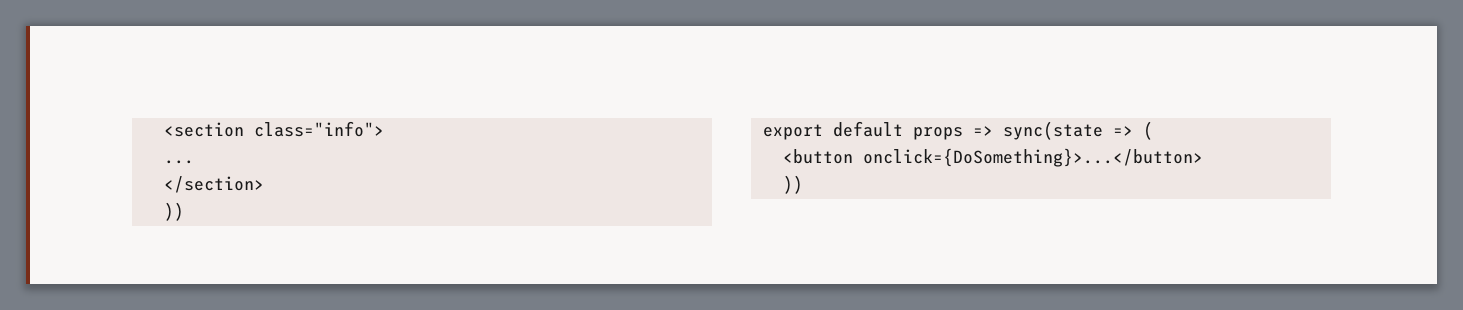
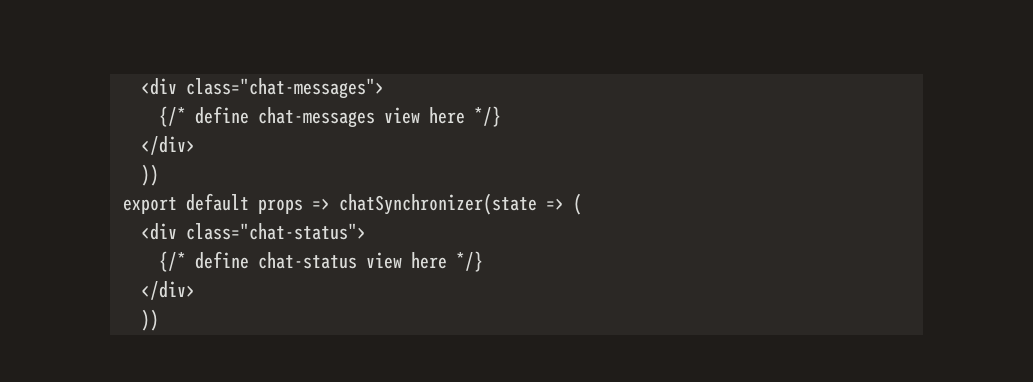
[163,121,384,137] [163,160,194,164] [163,176,264,193] <section class="info"> // ... // </section> -> [140,78,384,99] [158,106,501,128] [140,136,195,155] <div class="chat-messages"> // {/* define chat-messages view here */} // </div>
[1002,121,1103,140] sync(state -> [338,193,537,215] chatSynchronizer(state
[782,148,1203,167] <button onclick={DoSomething}>...</button> -> [140,223,366,240] [158,251,483,272] [140,281,195,300] <div class="chat-status"> // {/* define chat-status view here */} // </div>

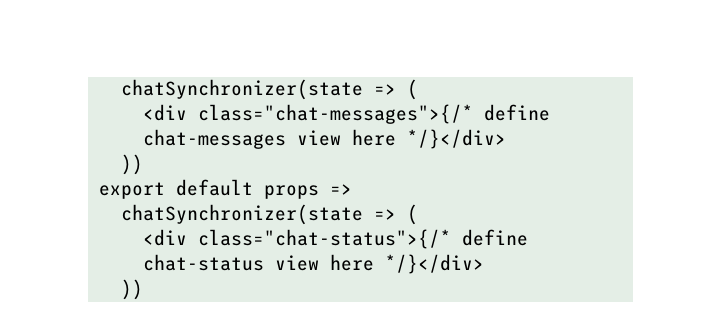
[140,78,384,99] [158,106,186,127] <div class="chat-messages"> // {/* -> [121,79,419,100] [143,104,474,124] chatSynchronizer(state => ( // <div class="chat-messages">{/*
[473,106,501,127] [140,136,195,155] */} // </div> -> [407,129,507,149] */}</div>
[338,193,582,215] [140,223,366,240] [158,251,186,272] chatSynchronizer(state => ( // <div class="chat-status"> // {/* -> [121,204,419,225] [143,229,452,249] // chatSynchronizer(state => ( // <div class="chat-status">{/*
[455,251,483,272] [140,281,195,300] */} // </div> -> [385,254,485,274] */}</div>

